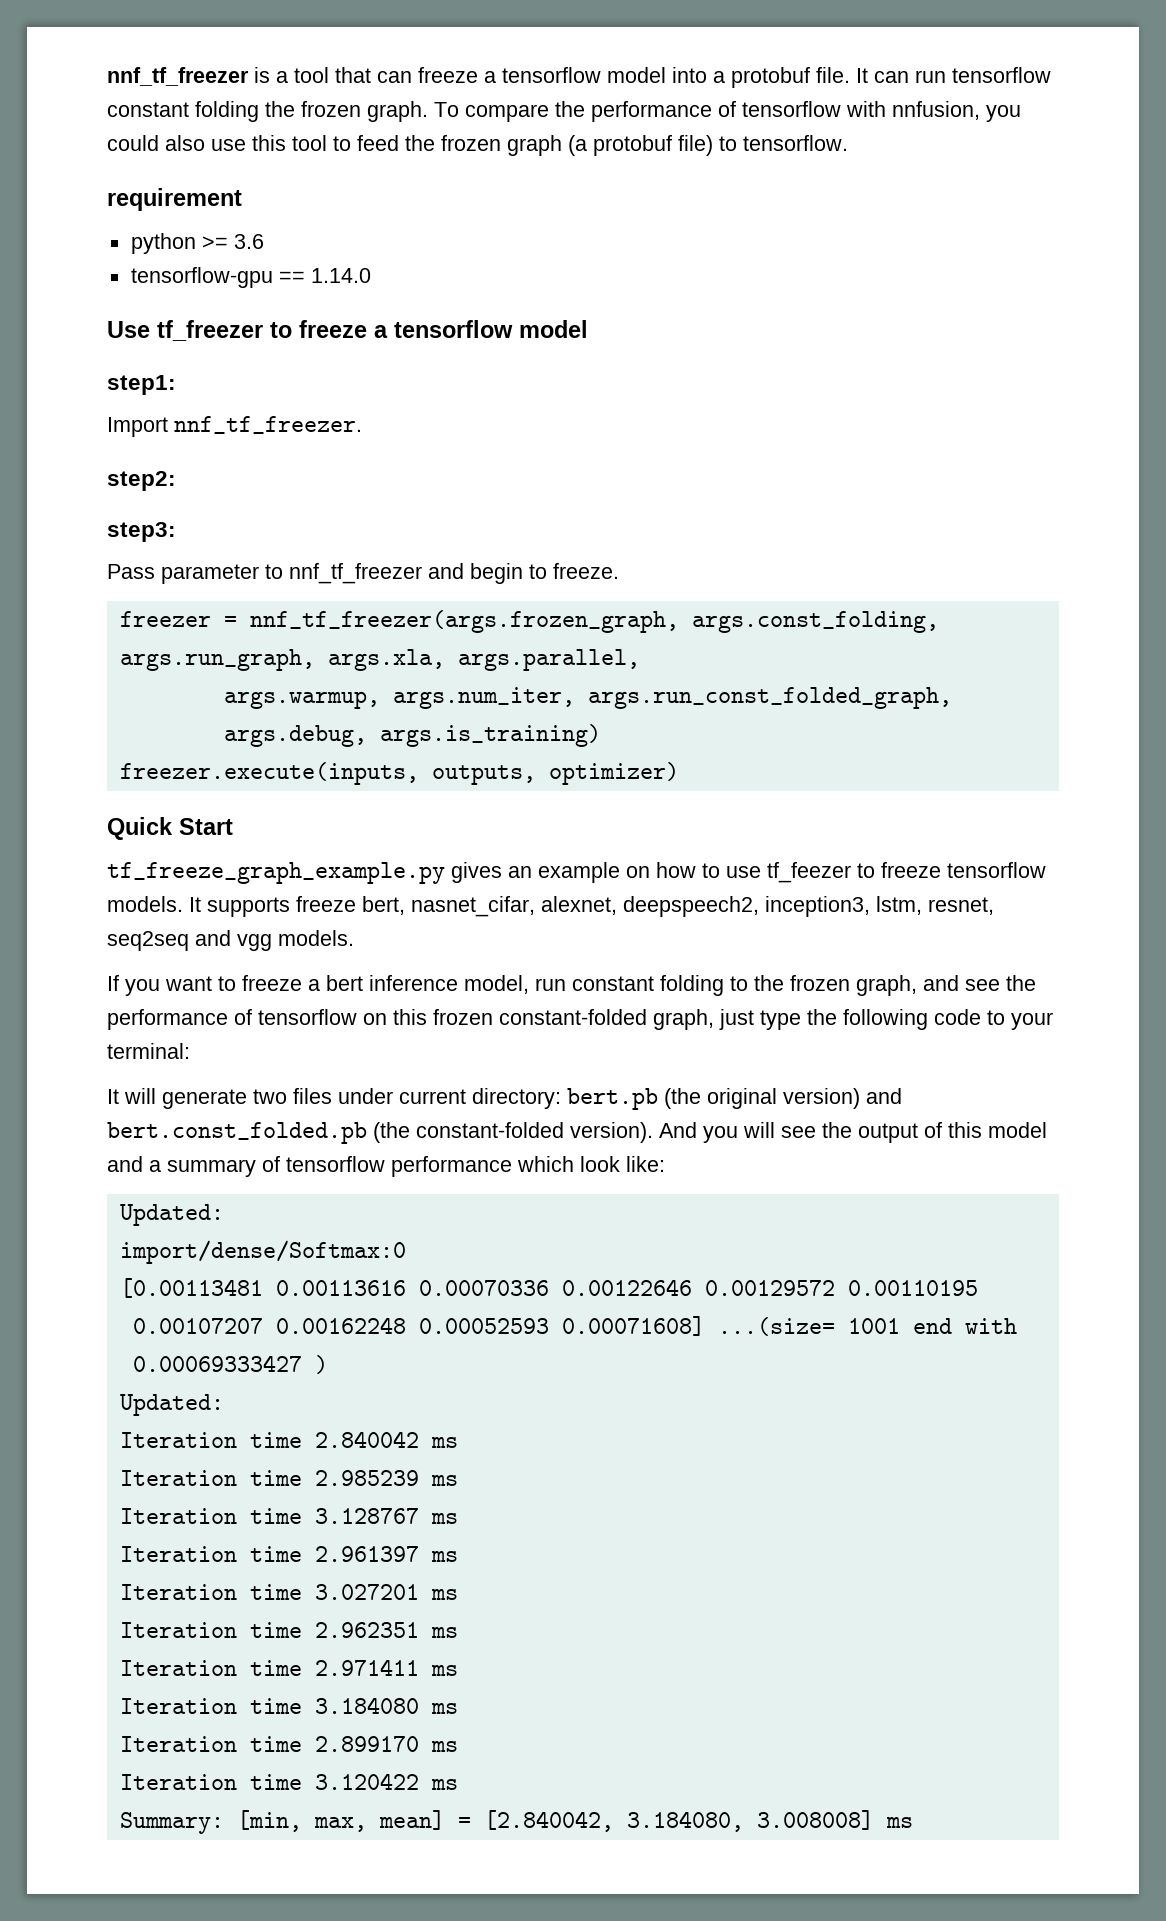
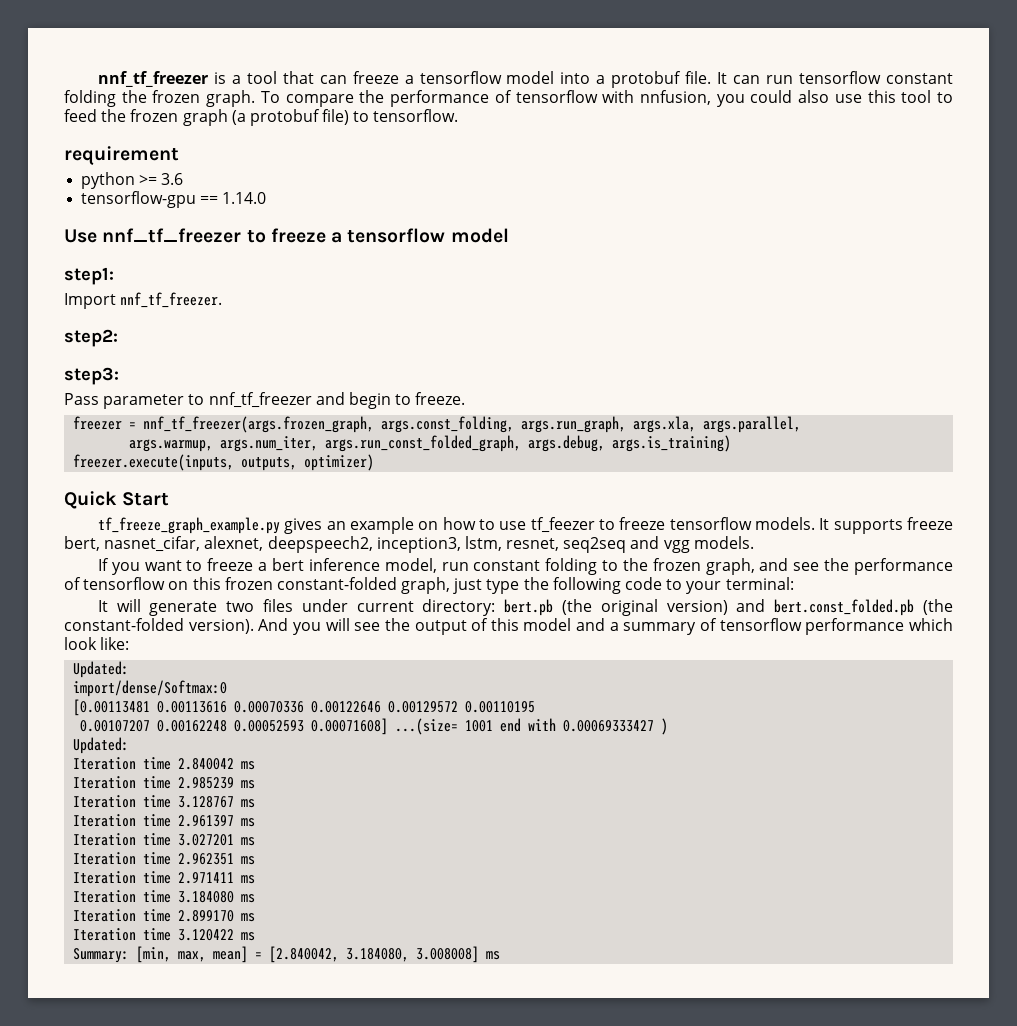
[157,320,263,341] tf_freezer -> [102,228,242,243] nnf_tf_freezer

